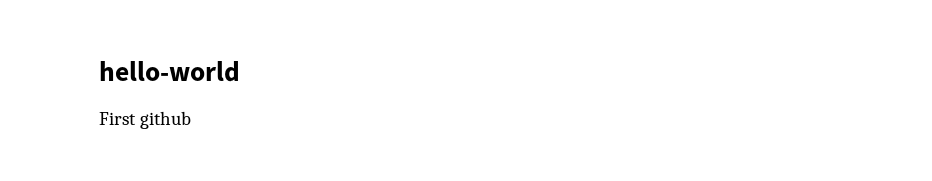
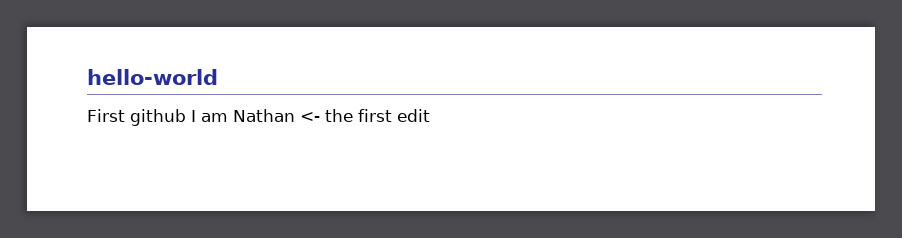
(192, 120) none -> [190,109,430,122] I am Nathan <- the first edit

